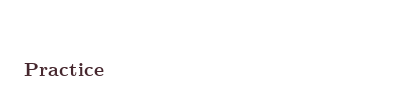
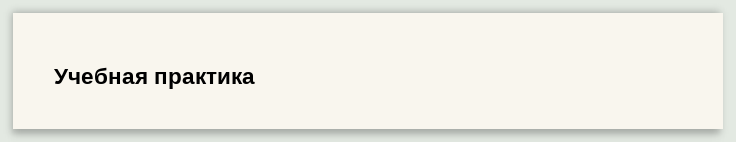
[24,63,104,76] Practice -> [54,67,256,89] Учебная практика

